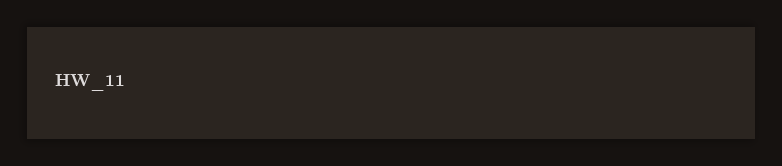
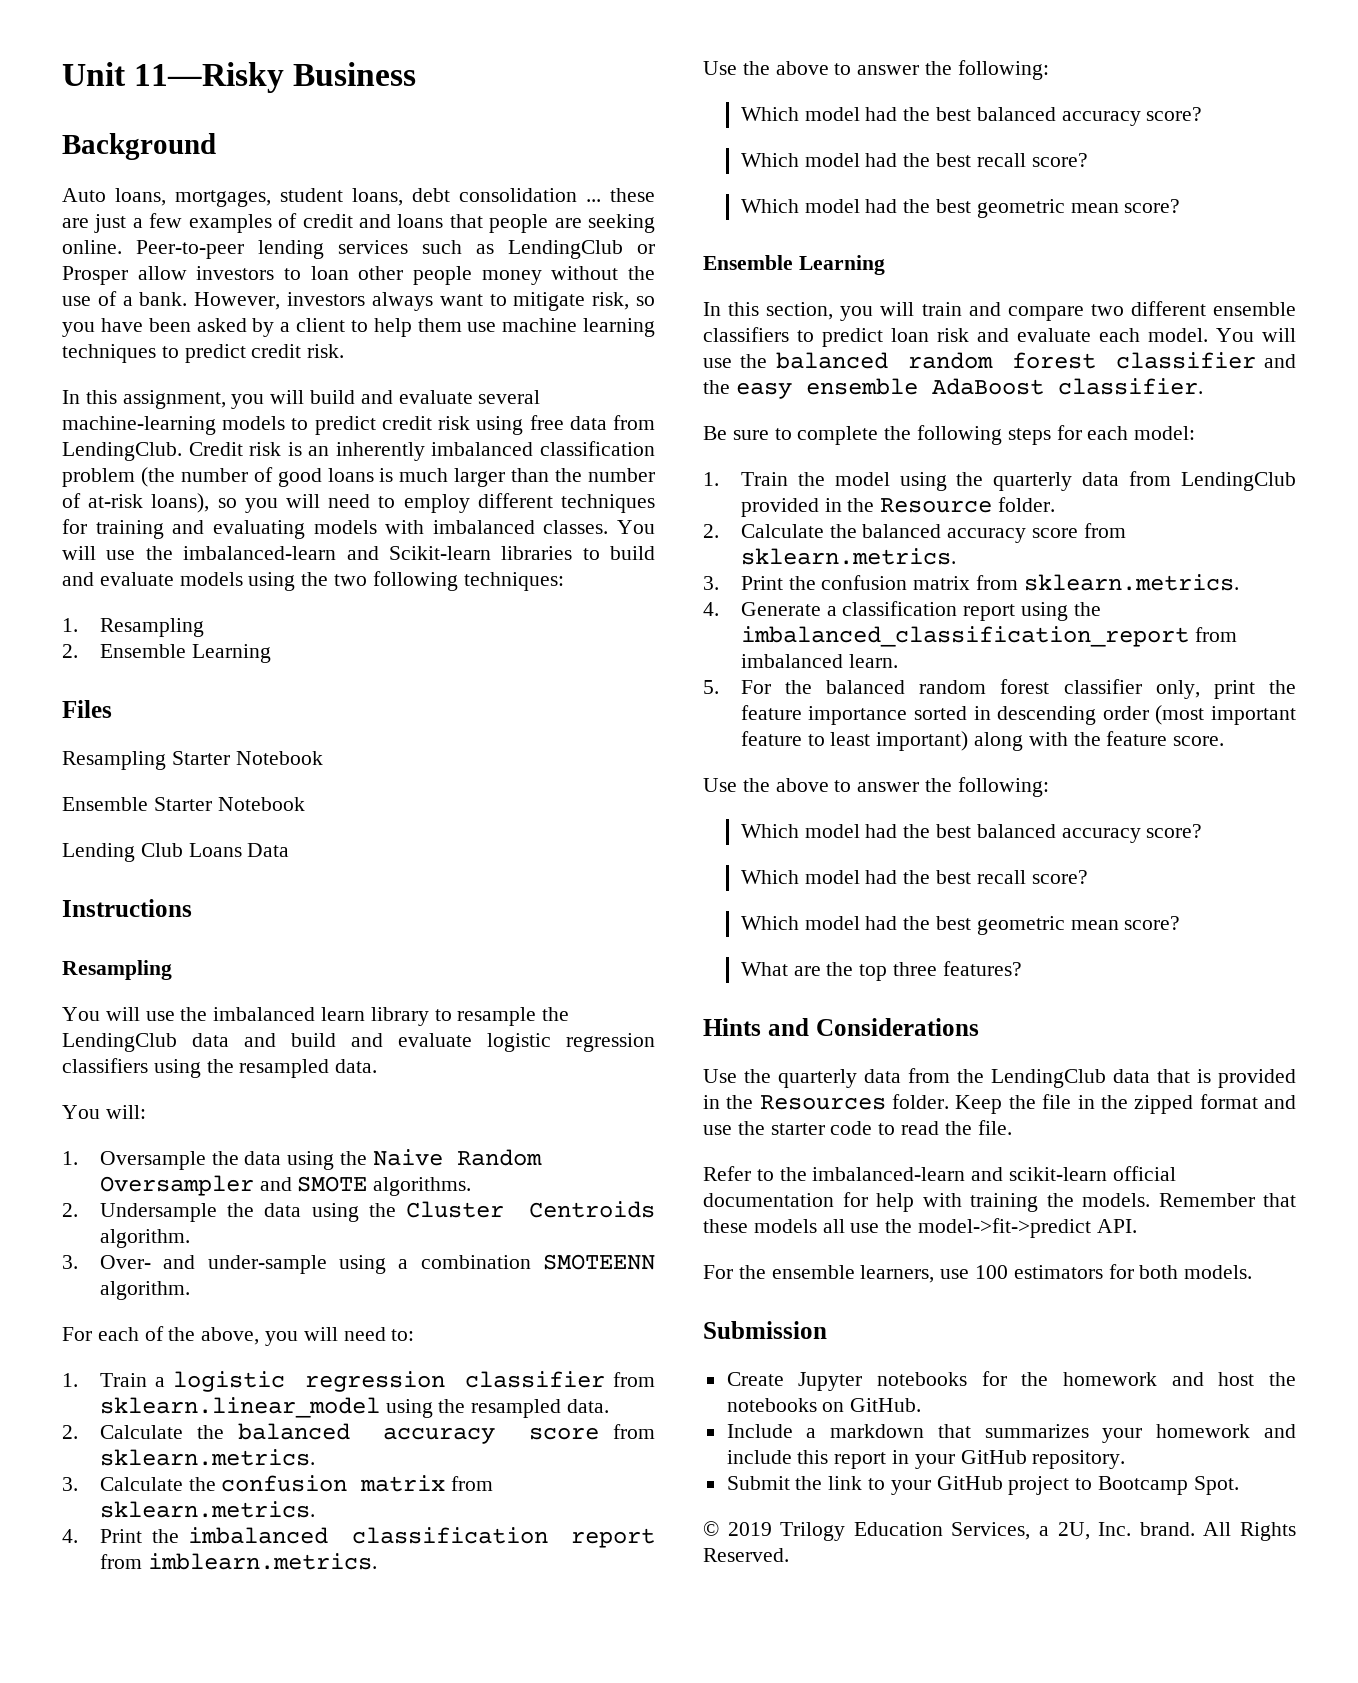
[55,74,125,91] HW_11 -> [62,62,417,93] [62,133,216,160] [62,188,655,207] [62,213,656,233] [62,240,655,259] [62,266,655,285] [62,291,656,311] [62,318,655,337] [62,344,345,363] [62,390,541,409] [62,415,655,435] [62,441,655,461] [62,467,656,487] [62,493,655,513] [62,519,655,539] [62,546,655,560] [62,571,564,591] [62,618,204,637] [62,644,271,663] [62,700,112,718] [62,751,323,770] [62,797,305,811] [62,843,290,862] [62,899,192,917] [62,960,172,980] [62,1007,570,1026] [62,1033,655,1052] [62,1058,378,1078] [62,1105,146,1119] [62,1149,542,1170] [99,1175,472,1196] [62,1201,655,1222] [99,1229,190,1248] [62,1254,655,1274] [99,1281,190,1300] [62,1326,415,1346] [62,1371,655,1392] [99,1397,610,1418] [62,1423,655,1444] [99,1449,315,1466] [62,1475,494,1492] [99,1501,315,1518] [62,1527,655,1548] [99,1553,377,1570] [703,60,1049,80] [740,107,1203,126] [740,153,1088,167] [740,199,1181,218] [703,255,885,275] [703,301,1296,321] [703,327,1296,347] [703,352,1296,369] [703,378,1203,399] [703,425,1196,445] [703,471,1296,491] [740,497,1056,517] [703,523,1126,543] [740,548,956,565] [703,574,1239,591] [703,601,1101,621] [740,626,1237,647] [740,654,898,668] [703,679,1296,699] [740,705,1296,725] [740,731,1225,751] [703,777,1049,797] [740,824,1203,843] [740,870,1088,884] [740,916,1181,935] [740,961,1022,981] [703,1018,979,1036] [703,1068,1296,1088] [703,1094,1296,1114] [703,1120,1012,1135] [703,1166,1176,1181] [703,1192,1296,1212] [703,1218,1137,1238] [703,1264,1253,1283] [703,1321,827,1339] [726,1371,1296,1391] [726,1398,922,1412] [726,1424,1296,1443] [726,1450,1126,1469] [726,1476,1239,1495] [703,1521,1296,1541] [703,1548,789,1562] Unit 11—Risky Business // Background // Auto loans, mortgages, student loans, debt consolidation ... these are just a few examples of credit and loans that people are seeking online. Peer-to-peer lending services such as LendingClub or Prosper allow investors to loan other people money without the use of a bank. However, investors always want to mitigate risk, so you have been asked by a client to help them use machine learning techniques to predict credit risk. // In this assignment, you will build and evaluate several machine-learning models to predict credit risk using free data from LendingClub. Credit risk is an inherently imbalanced classification problem (the number of good loans is much larger than the number of at-risk loans), so you will need to employ different techniques for training and evaluating models with imbalanced classes. You will use the imbalanced-learn and Scikit-learn libraries to build and evaluate models using the two following techniques: // 1. Resampling // 2. Ensemble Learning // Files // Resampling Starter Notebook // Ensemble Starter Notebook // Lending Club Loans Data // Instructions // Resampling // You will use the imbalanced learn library to resample the LendingClub data and build and evaluate logistic regression classifiers using the resampled data. // You will: // 1. Oversample the data using the Naive Random Oversampler and SMOTE algorithms. // 2. Undersample the data using the Cluster Centroids algorithm. // 3. Over- and under-sample using a combination SMOTEENN algorithm. // For each of the above, you will need to: // 1. Train a logistic regression classifier from sklearn.linear_model using the resampled data. // 2. Calculate the balanced accuracy score from sklearn.metrics. // 3. Calculate the confusion matrix from sklearn.metrics. // 4. Print the imbalanced classification report from imblearn.metrics. // Use the above to answer the following: // Which model had the best balanced accuracy score? // Which model had the best recall score? // Which model had the best geometric mean score? // Ensemble Learning // In this section, you will train and compare two different ensemble classifiers to predict loan risk and evaluate each model. You will use the balanced random forest classifier and the easy ensemble AdaBoost classifier. // Be sure to complete the following steps for each model: // 1. Train the model using the quarterly data from LendingClub provided in the Resource folder. // 2. Calculate the balanced accuracy score from sklearn.metrics. // 3. Print the confusion matrix from sklearn.metrics. // 4. Generate a classification report using the imbalanced_classification_report from imbalanced learn. // 5. For the balanced random forest classifier only, print the feature importance sorted in descending order (most important feature to least important) along with the feature score. // Use the above to answer the following: // Which model had the best balanced accuracy score? // Which model had the best recall score? // Which model had the best geometric mean score? // What are the top three features? // Hints and Considerations // Use the quarterly data from the LendingClub data that is provided in the Resources folder. Keep the file in the zipped format and use the starter code to read the file. // Refer to the imbalanced-learn and scikit-learn official documentation for help with training the models. Remember that these models all use the model->fit->predict API. // For the ensemble learners, use 100 estimators for both models. // Submission // Create Jupyter notebooks for the homework and host the notebooks on GitHub. // Include a markdown that summarizes your homework and include this report in your GitHub repository. // Submit the link to your GitHub project to Bootcamp Spot. // © 2019 Trilogy Education Services, a 2U, Inc. brand. All Rights Reserved.

